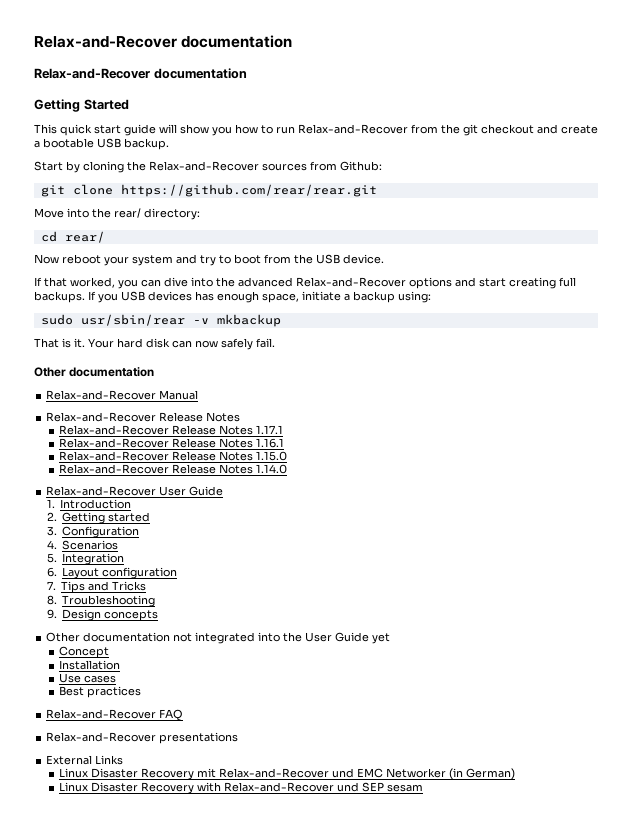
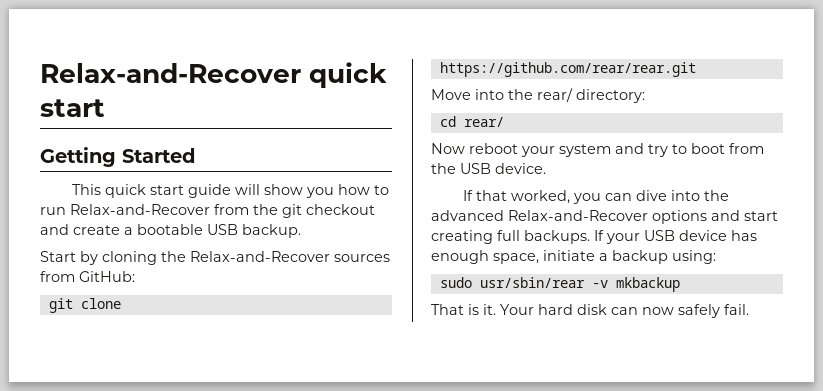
[34,35,293,48] [34,68,247,79] Relax-and-Recover documentation // Relax-and-Recover documentation -> [40,62,387,88] [40,99,105,117] Relax-and-Recover quick start
[340,161,382,171] Github: -> [79,271,135,282] GitHub:
[98,291,192,303] you USB devices -> [606,230,727,244] your USB device
[34,367,155,377] [46,390,199,400] [46,412,241,422] [58,425,283,435] [58,438,284,448] [58,451,287,461] [58,464,287,474] [46,486,224,496] [46,499,132,509] [46,512,151,524] [46,526,140,538] [46,540,119,550] [46,553,125,565] [46,567,178,579] [46,581,147,593] [46,595,156,607] [46,609,159,621] [46,632,391,644] [58,646,109,658] [58,660,120,670] [58,673,116,683] [58,686,141,698] [46,709,184,721] [46,732,239,744] [46,755,124,765] [58,768,515,780] [58,782,423,794] // Other documentation // Relax-and-Recover Manual // Relax-and-Recover Release Notes // Relax-and-Recover Release Notes 1.17.1 // Relax-and-Recover Release Notes 1.16.1 // Relax-and-Recover Release Notes 1.15.0 // Relax-and-Recover Release Notes 1.14.0 // Relax-and-Recover User Guide // 1. Introduction // 2. Getting started // 3. Configuration // 4. Scenarios // 5. Integration // 6. Layout configuration // 7. Tips and Tricks // 8. Troubleshooting // 9. Design concepts // Other documentation not integrated into the User Guide yet // Concept // Installation // Use cases // Best practices // Relax-and-Recover FAQ // Relax-and-Recover presentations // External Links // Linux Disaster Recovery mit Relax-and-Recover und EMC Networker (in German) // Linux Disaster Recovery with Relax-and-Recover und SEP sesam -> (749, 309) none

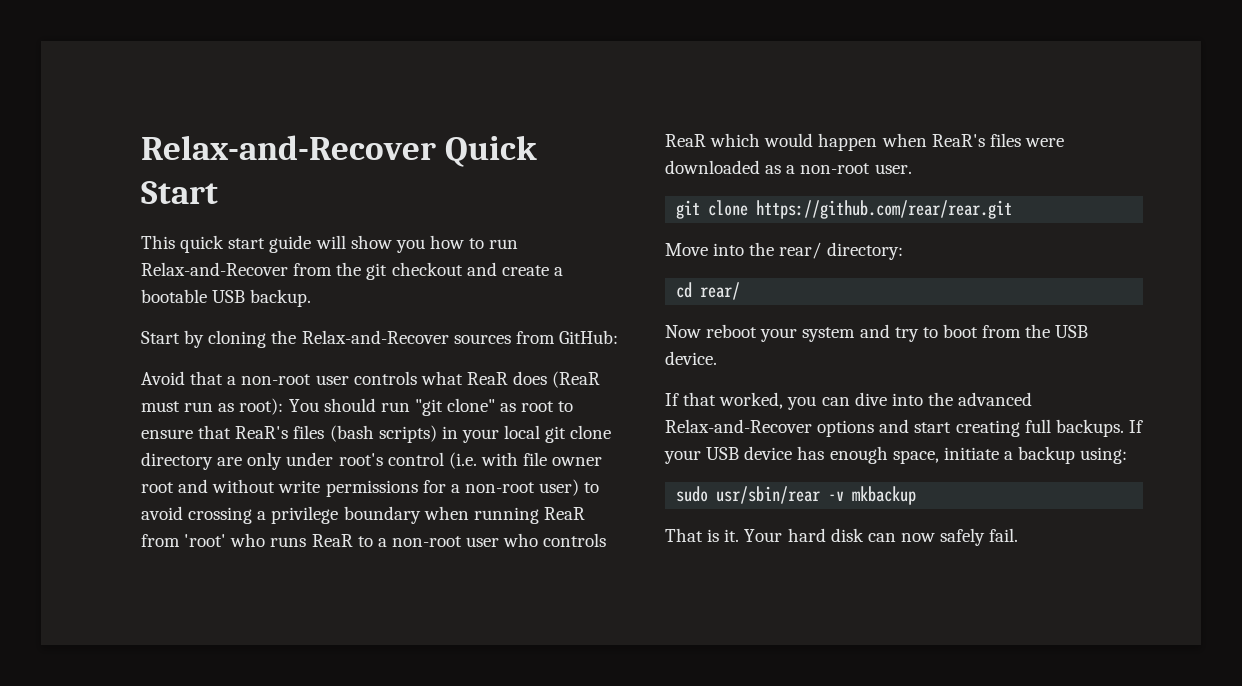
[40,62,387,88] [40,99,105,117] [40,147,196,167] Relax-and-Recover quick start // Getting Started -> [141,135,538,167] [141,181,218,204] Relax-and-Recover Quick Start
(135, 276) none -> [141,371,601,388] [141,398,574,416] [141,425,612,443] [141,452,603,470] [141,479,600,497] [141,506,585,524] [141,533,607,547] [665,133,1064,151] [665,160,912,174] // Avoid that a non-root user controls what ReaR does (ReaR must run as root): You should run "git clone" as root to ensure that ReaR's files (bash scripts) in your local git clone directory are only under root's control (i.e. with file owner root and without write permissions for a non-root user) to avoid crossing a privilege boundary when running ReaR from 'root' who runs ReaR to a non-root user who controls ReaR which would happen when ReaR's files were downloaded as a non-root user.

